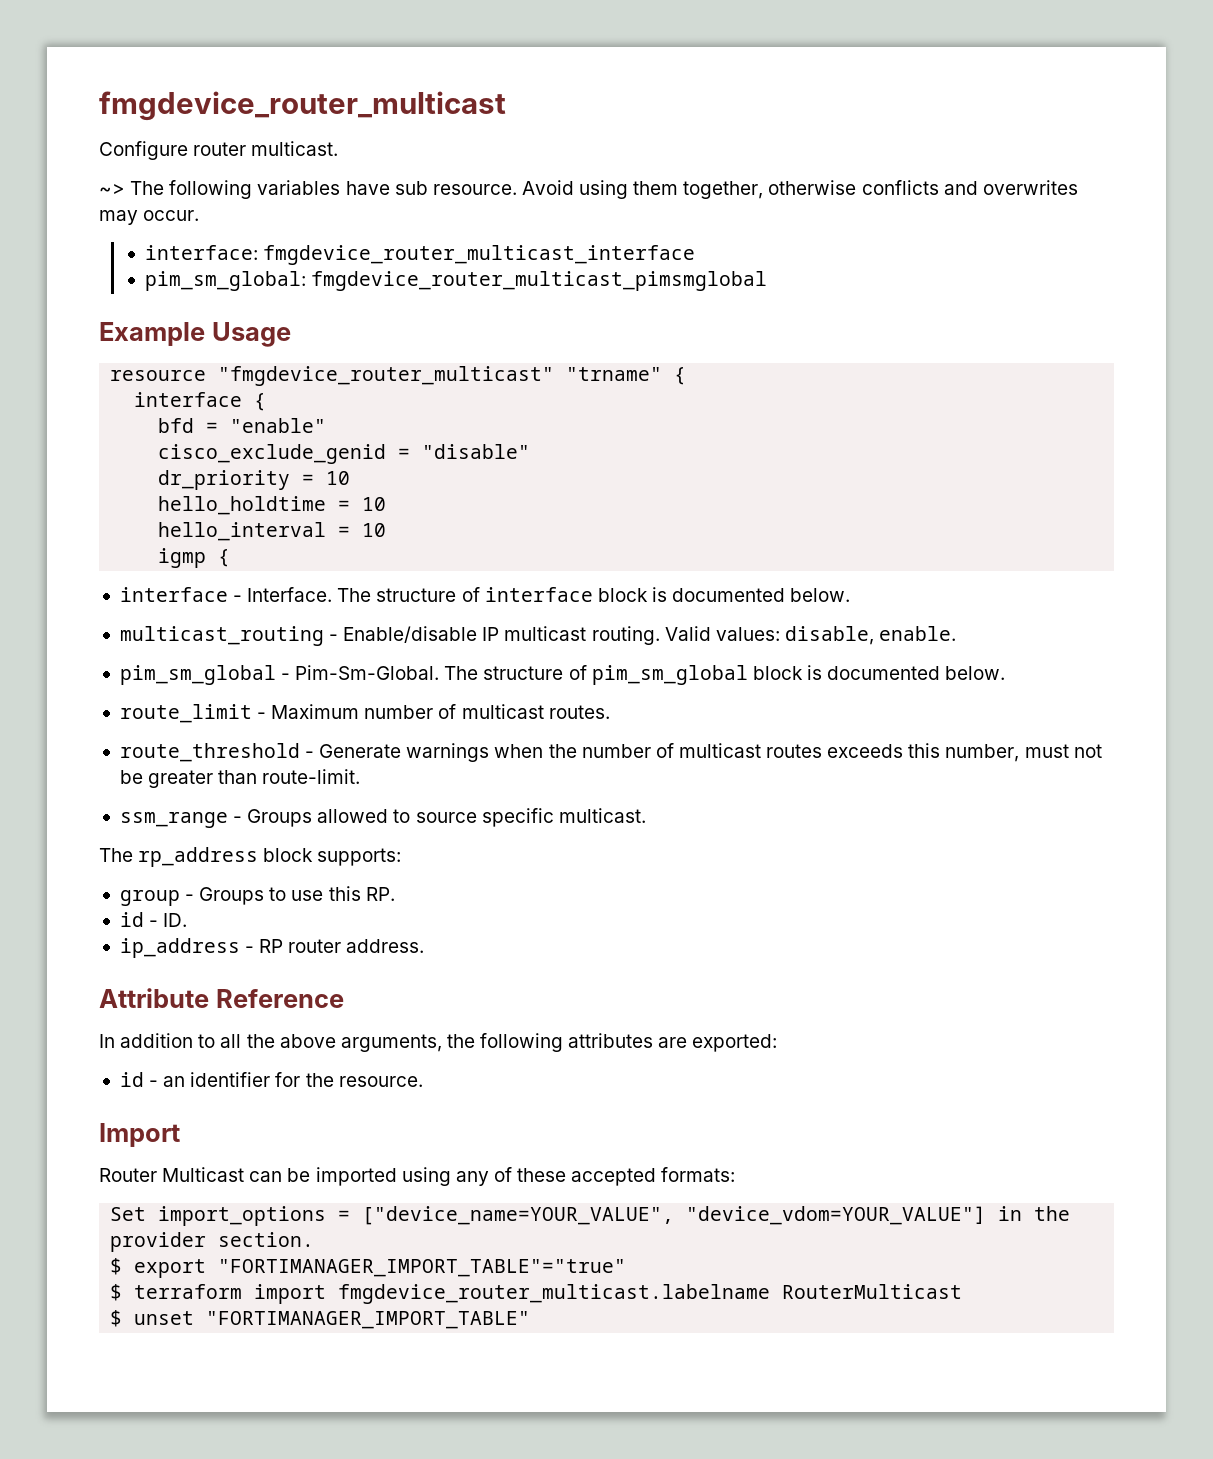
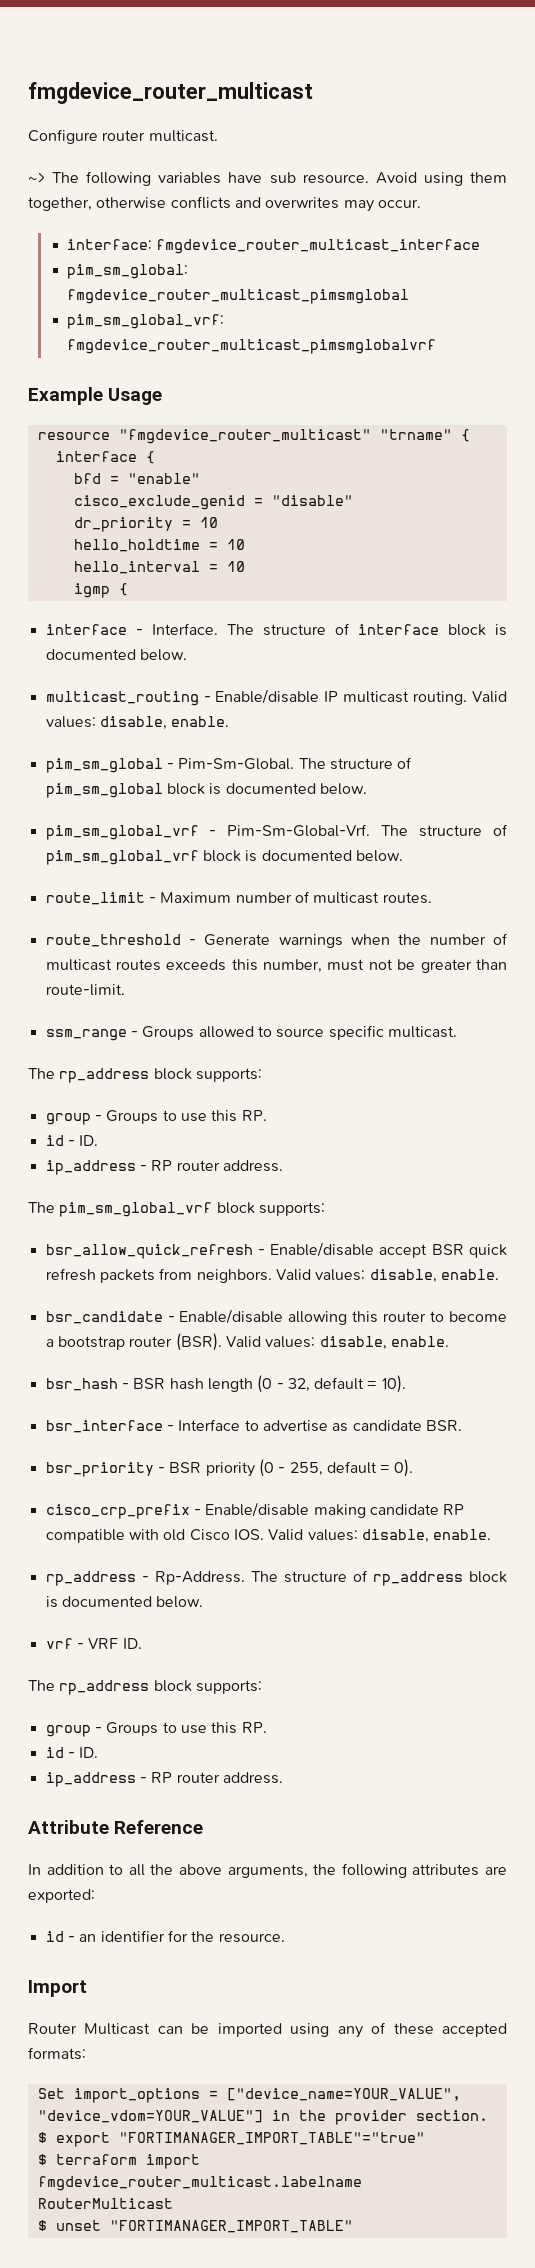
(768, 281) none -> [67,314,225,329] [67,339,437,354] // pim_sm_global_vrf: fmgdevice_router_multicast_pimsmglobalvrf
(1006, 673) none -> [45,824,508,840] [45,850,403,865] // pim_sm_global_vrf - Pim-Sm-Global-Vrf. The structure of pim_sm_global_vrf block is documented below.
(425, 946) none -> [28,1202,325,1217] [45,1242,507,1259] [45,1268,499,1283] [45,1309,507,1325] [45,1333,449,1351] [45,1375,406,1393] [45,1419,462,1433] [45,1459,414,1477] [45,1502,465,1519] [45,1529,492,1543] [45,1570,508,1586] [45,1596,204,1608] [45,1638,142,1649] [28,1680,262,1695] [45,1722,267,1737] [45,1747,99,1758] [45,1772,283,1787] // The pim_sm_global_vrf block supports: // bsr_allow_quick_refresh - Enable/disable accept BSR quick refresh packets from neighbors. Valid values: disable, enable. // bsr_candidate - Enable/disable allowing this router to become a bootstrap router (BSR). Valid values: disable, enable. // bsr_hash - BSR hash length (0 - 32, default = 10). // bsr_interface - Interface to advertise as candidate BSR. // bsr_priority - BSR priority (0 - 255, default = 0). // cisco_crp_prefix - Enable/disable making candidate RP compatible with old Cisco IOS. Valid values: disable, enable. // rp_address - Rp-Address. The structure of rp_address block is documented below. // vrf - VRF ID. // The rp_address block supports: // group - Groups to use this RP. // id - ID. // ip_address - RP router address.

